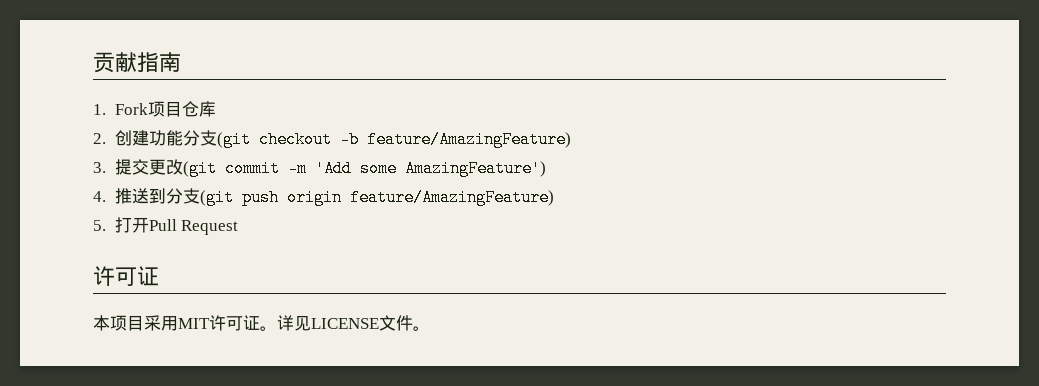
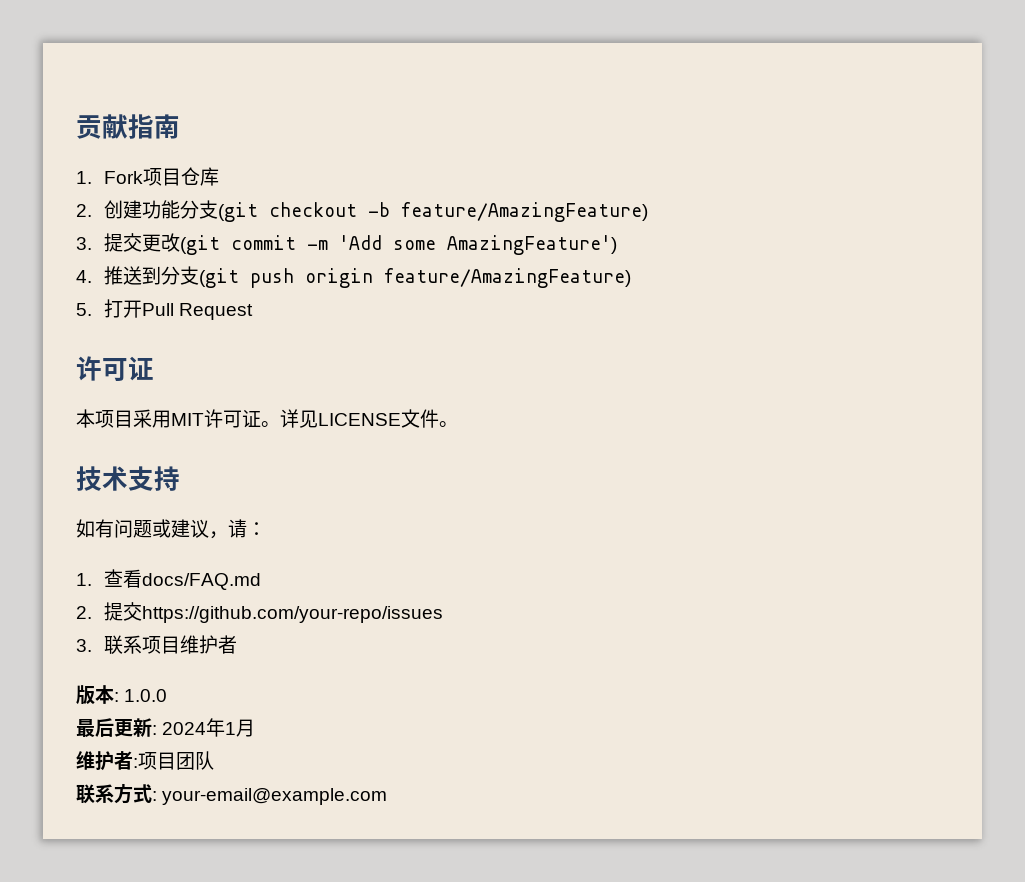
(430, 328) none -> [76,466,180,491] [76,519,266,539] [76,569,262,590] [76,602,444,623] [76,635,238,654] [76,685,168,705] [76,718,256,737] [76,751,214,771] [76,783,388,805] // 技术支持 // 如有问题或建议，请： // 1.查看docs/FAQ.md // 2.提交https://github.com/your-repo/issues // 3.联系项目维护者 // 版本: 1.0.0 // 最后更新: 2024年1月 // 维护者:项目团队 // 联系方式: your-email@example.com

